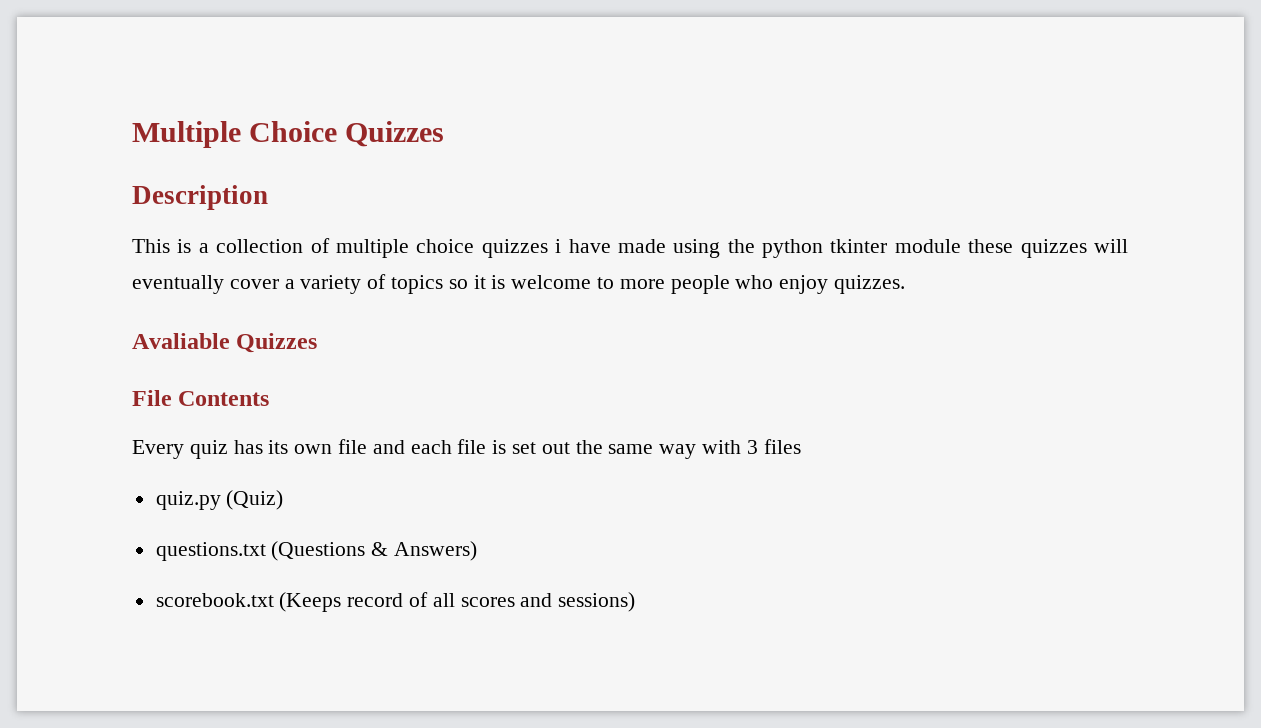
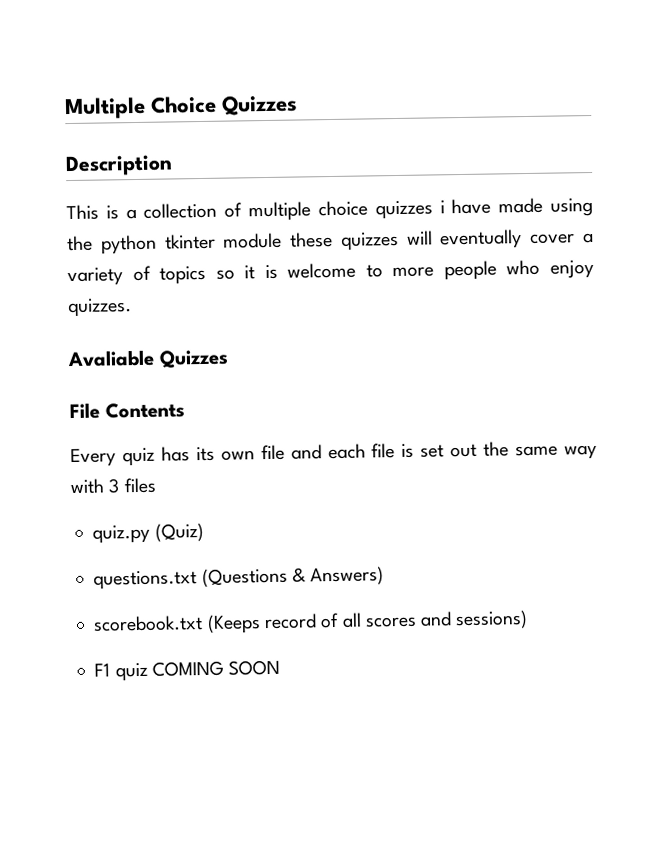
(636, 602) none -> [94,659,281,682] // F1 quiz COMING SOON

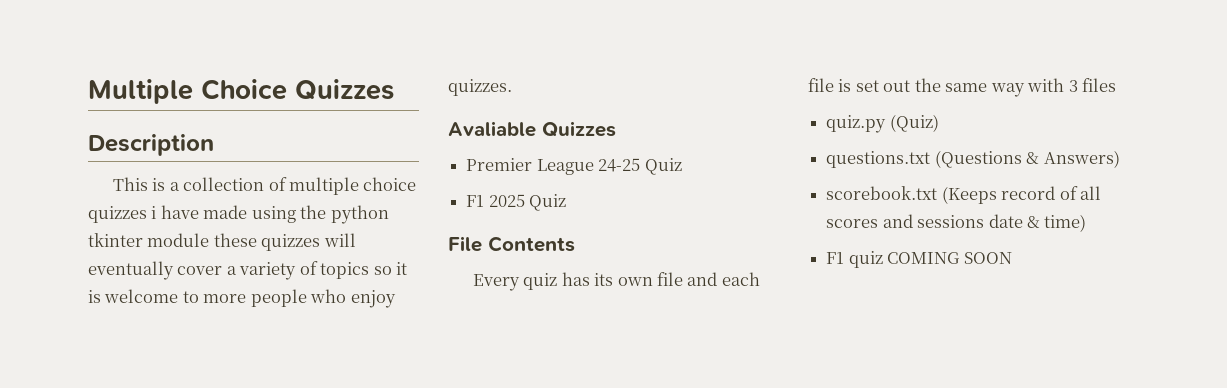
(229, 359) none -> [466,158,682,175] [466,194,567,211] // Premier League 24-25 Quiz // F1 2025 Quiz
[455,610,529,630] sessions) -> [917,214,1087,232] sessions date & time)

